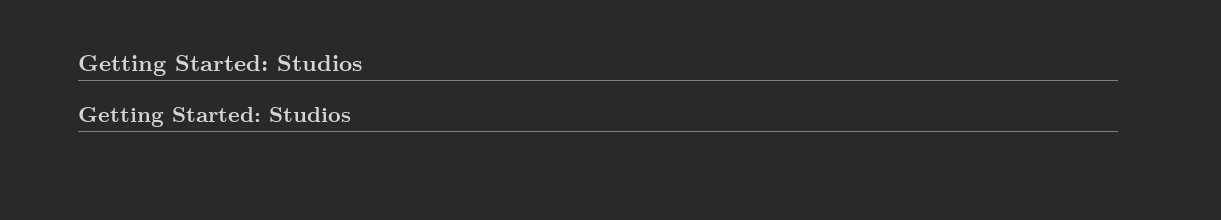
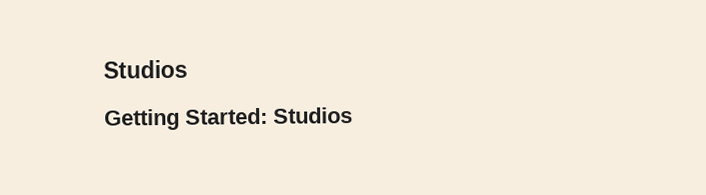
[78,55,268,76] Getting Started: -> (103, 69) none

